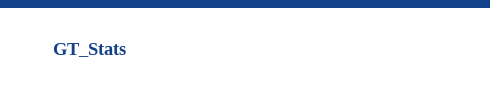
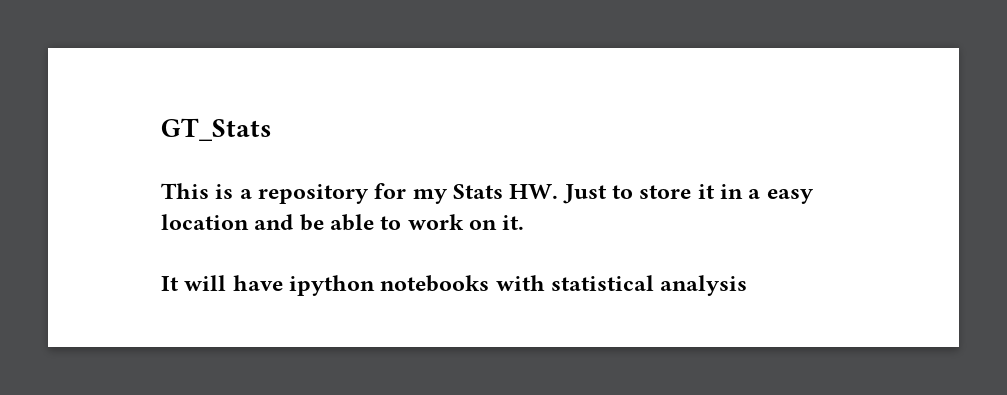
(126, 50) none -> [161,183,814,204] [161,214,525,231] [161,275,748,296] // This is a repository for my Stats HW. Just to store it in a easy location and be able to work on it. // It will have ipython notebooks with statistical analysis

